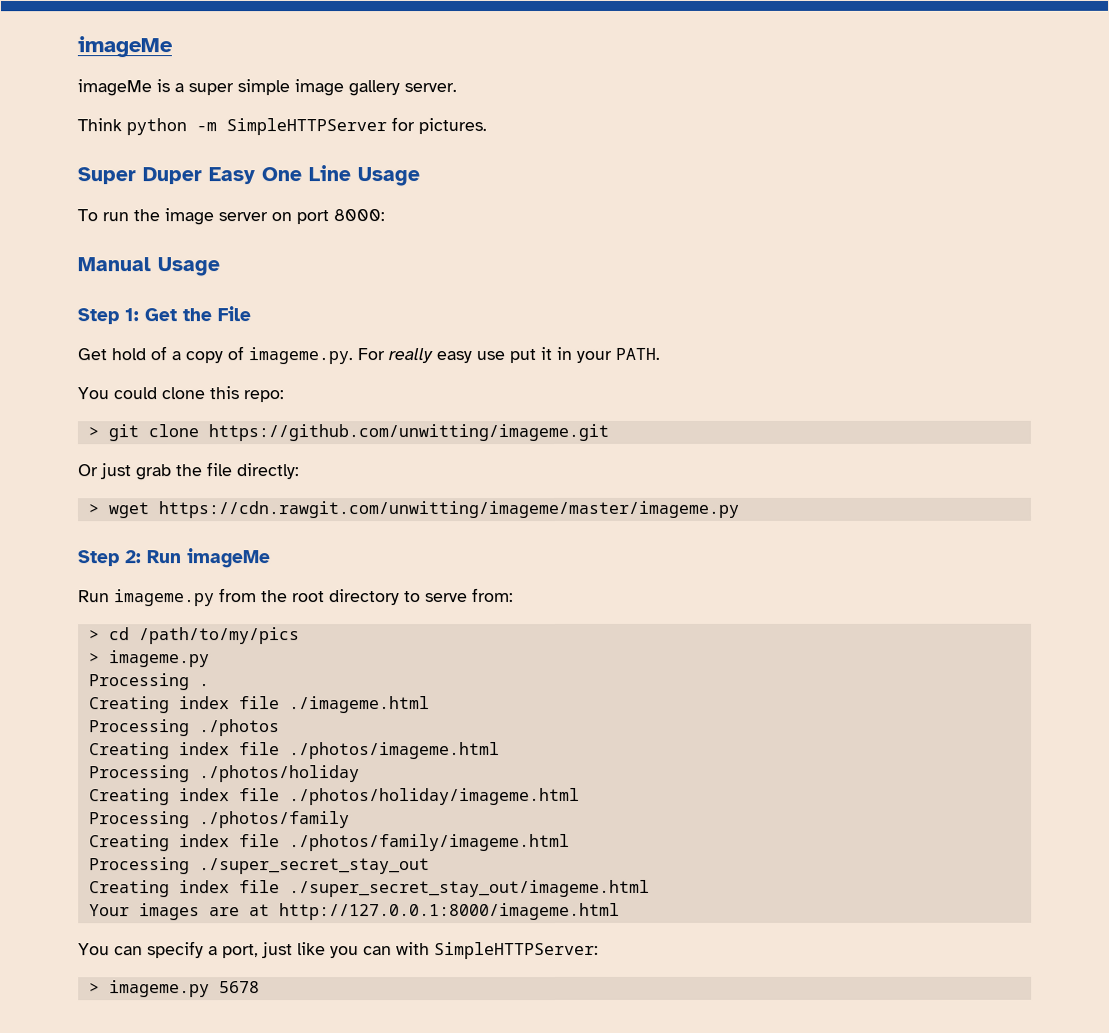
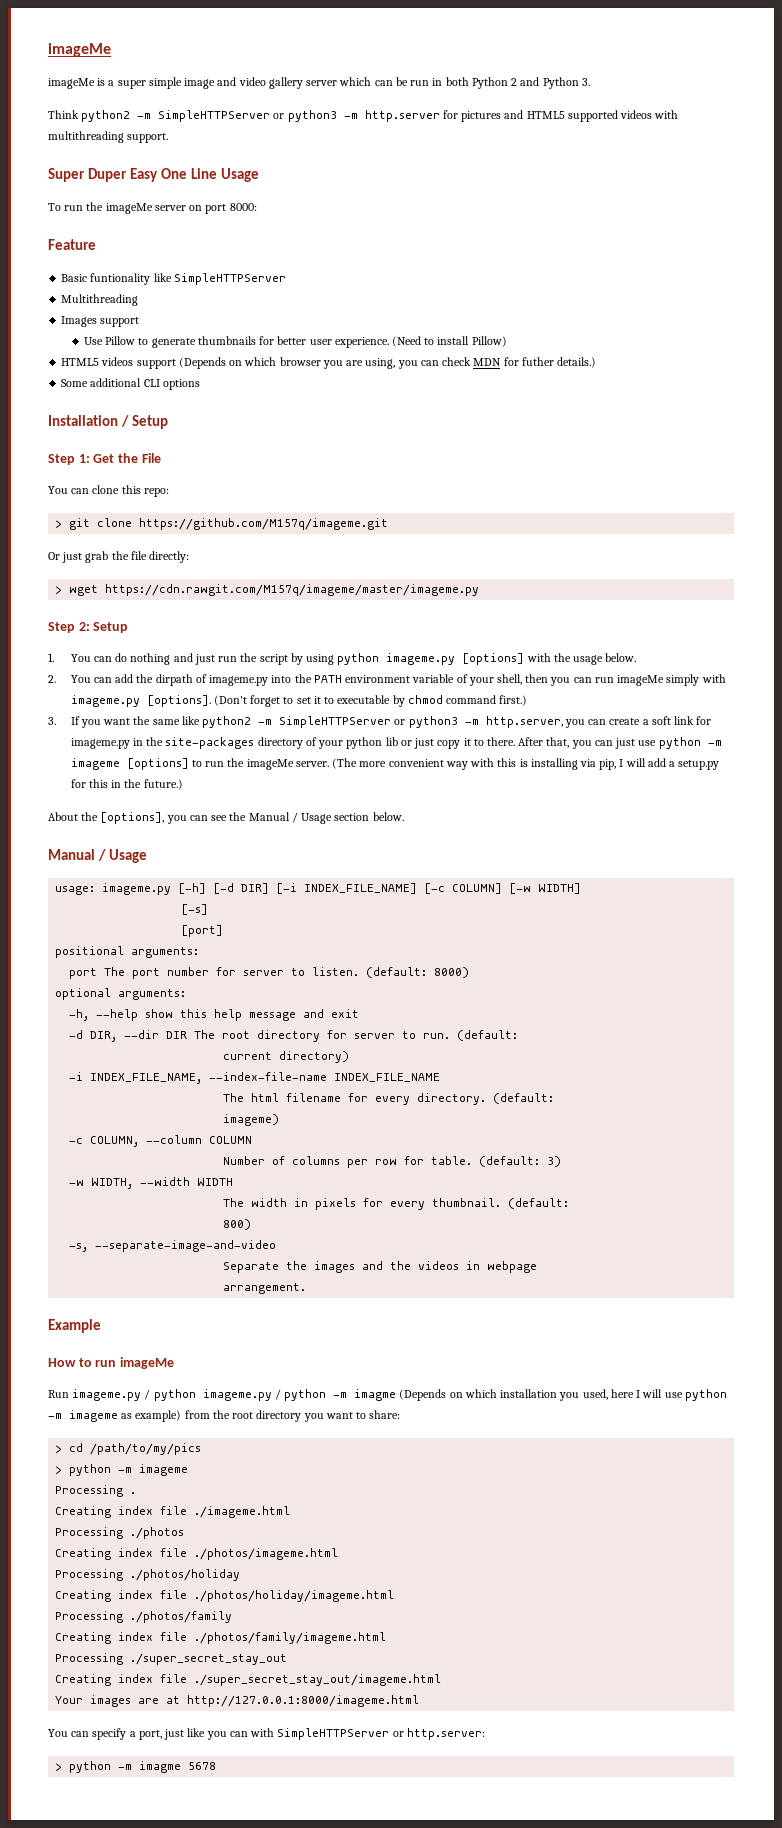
[348,80,457,97] gallery server. -> [217,77,590,89] and video gallery server which can be run in both Python 2 and Python 3.
[126,117,487,136] python -m SimpleHTTPServer for pictures. -> [81,110,679,122] [48,131,169,143] python2 -m SimpleHTTPServer or python3 -m http.server for pictures and HTML5 supported videos with multithreading support.
[164,208,214,226] image -> [105,203,153,214] imageMe
[77,257,220,277] Manual Usage -> [48,239,96,250] [61,273,286,285] [61,294,139,306] [61,316,140,327] [83,336,507,348] [61,357,597,369] [61,378,200,390] [48,415,168,429] Feature // Basic funtionality like SimpleHTTPServer // Multithreading // Images support // Use Pillow to generate thumbnails for better user experience. (Need to install Pillow) // HTML5 videos support (Depends on which browser you are using, you can check MDN for futher details.) // Some additional CLI options // Installation / Setup
[77,346,660,365] [77,387,157,400] // Get hold of a copy of imageme.py. For really easy use put it in your PATH. // You could -> [48,486,90,494] // You can
[207,423,609,442] https://github.com/unwitting/imageme.git -> [139,518,389,530] https://github.com/M157q/imageme.git
[157,500,740,519] https://cdn.rawgit.com/unwitting/imageme/master/imageme.py -> [105,584,480,596] https://cdn.rawgit.com/M157q/imageme/master/imageme.py
[147,548,271,569] [78,588,514,607] Run imageMe // Run imageme.py from the root directory to serve from: -> [93,622,129,633] [48,653,637,665] [48,674,726,686] [70,695,528,707] [48,716,712,728] [70,737,722,749] [70,758,720,770] [70,779,183,790] [48,812,404,824] [48,849,147,863] [55,883,582,895] [181,904,209,915] [181,925,224,937] [55,946,200,958] [69,967,470,979] [55,988,187,1000] [69,1009,360,1021] [69,1030,519,1042] [223,1051,350,1063] [69,1072,441,1084] [223,1093,555,1105] [223,1114,280,1126] [69,1135,253,1147] [223,1156,562,1168] [69,1177,234,1189] [223,1198,570,1210] [223,1219,252,1230] [69,1240,277,1252] [223,1261,538,1273] [223,1283,307,1294] [48,1319,101,1333] [48,1357,174,1369] [48,1389,727,1401] [48,1410,401,1422] Setup // 1. You can do nothing and just run the script by using python imageme.py [options] with the usage below. // 2. You can add the dirpath of imageme.py into the PATH environment variable of your shell, then you can run imageMe simply with imageme.py [options]. (Don't forget to set it to executable by chmod command first.) // 3. If you want the same like python2 -m SimpleHTTPServer or python3 -m http.server, you can create a soft link for imageme.py in the site-packages directory of your python lib or just copy it to there. After that, you can just use python -m imageme [options] to run the imageMe server. (The more convenient way with this is installing via pip, I will add a setup.py for this in the future.) // About the [options], you can see the Manual / Usage section below. // Manual / Usage // usage: imageme.py [-h] [-d DIR] [-i INDEX_FILE_NAME] [-c COLUMN] [-w WIDTH] // [-s] // [port] // positional arguments: // port The port number for server to listen. (default: 8000) // optional arguments: // -h, --help show this help message and exit // -d DIR, --dir DIR The root directory for server to run. (default: // current directory) // -i INDEX_FILE_NAME, --index-file-name INDEX_FILE_NAME // The html filename for every directory. (default: // imageme) // -c COLUMN, --column COLUMN // Number of columns per row for table. (default: 3) // -w WIDTH, --width WIDTH // The width in pixels for every thumbnail. (default: // 800) // -s, --separate-image-and-video // Separate the images and the videos in webpage // arrangement. // Example // How to run imageMe // Run imageme.py / python imageme.py / python -m imagme (Depends on which installation you used, here I will use python -m imageme as example) from the root directory you want to share:
[108,650,210,668] imageme.py -> [69,1464,189,1476] python -m imageme
[434,941,599,960] [88,980,210,998] SimpleHTTPServer: // > imageme.py -> [277,1728,485,1740] [55,1761,182,1773] SimpleHTTPServer or http.server: // > python -m imagme

